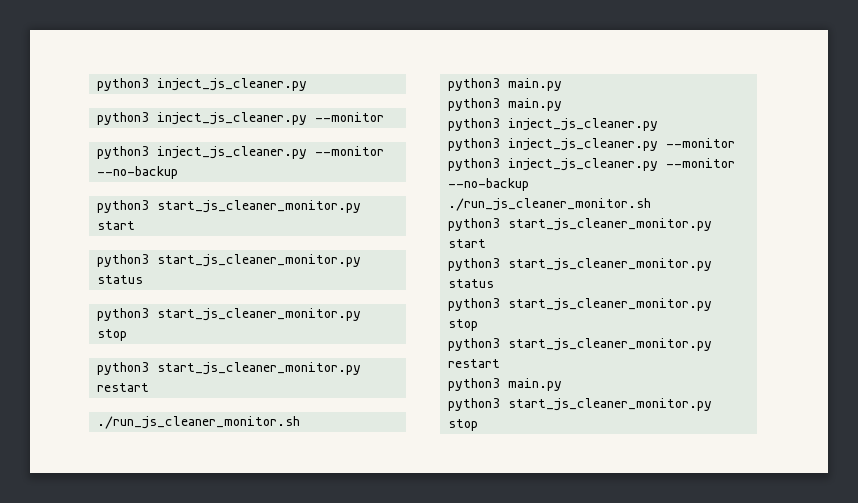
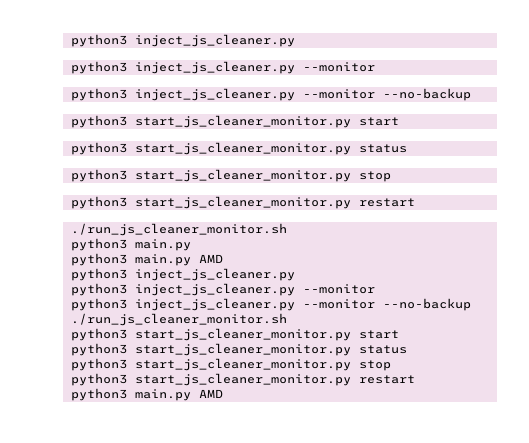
(563, 104) none -> [198,254,223,263] AMD
[448,398,713,411] [448,419,479,431] // python3 start_js_cleaner_monitor.py stop -> [198,389,223,398] AMD

